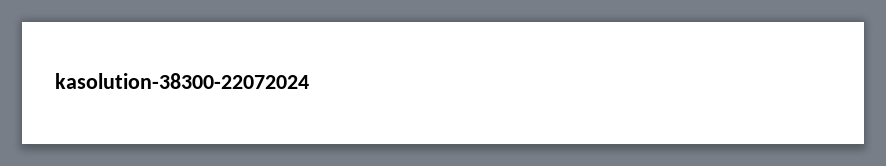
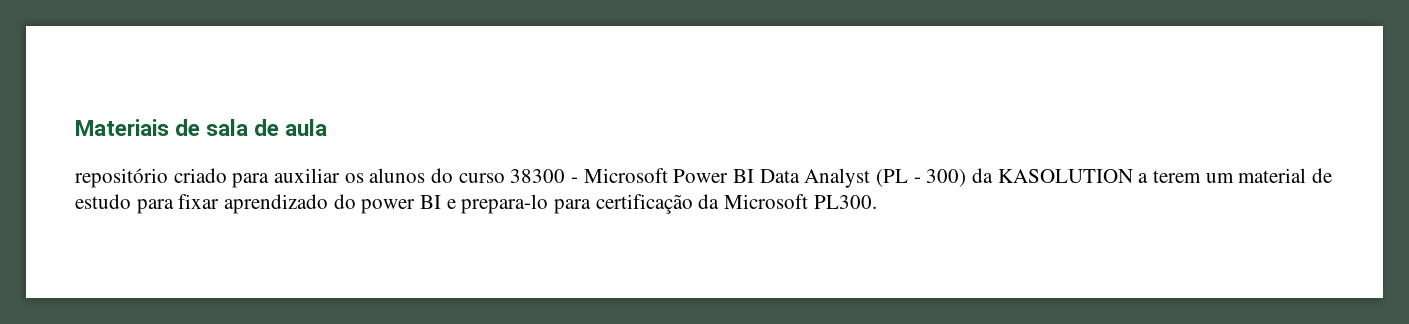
[55,73,309,89] kasolution-38300-22072024 -> [75,119,328,136] [75,168,1333,188] [75,194,877,214] Materiais de sala de aula // repositório criado para auxiliar os alunos do curso 38300 - Microsoft Power BI Data Analyst (PL - 300) da KASOLUTION a terem um material de estudo para fixar aprendizado do power BI e prepara-lo para certificação da Microsoft PL300.

